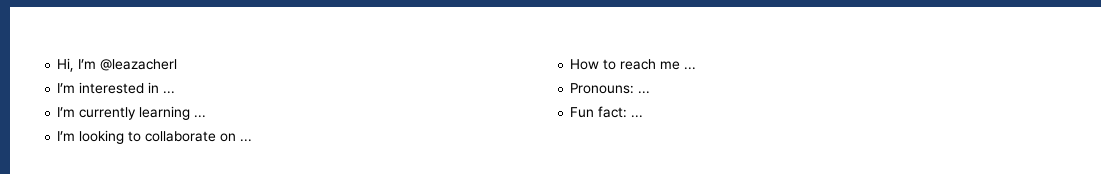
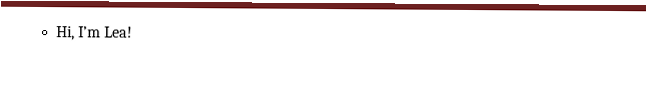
[100,59,178,71] [57,82,176,94] [57,106,207,120] [57,130,253,144] [570,59,697,70] [570,83,651,94] [570,106,644,118] @leazacherl // I’m interested in ... // I’m currently learning ... // I’m looking to collaborate on ... // How to reach me ... // Pronouns: ... // Fun fact: ... -> [104,26,134,38] Lea!

